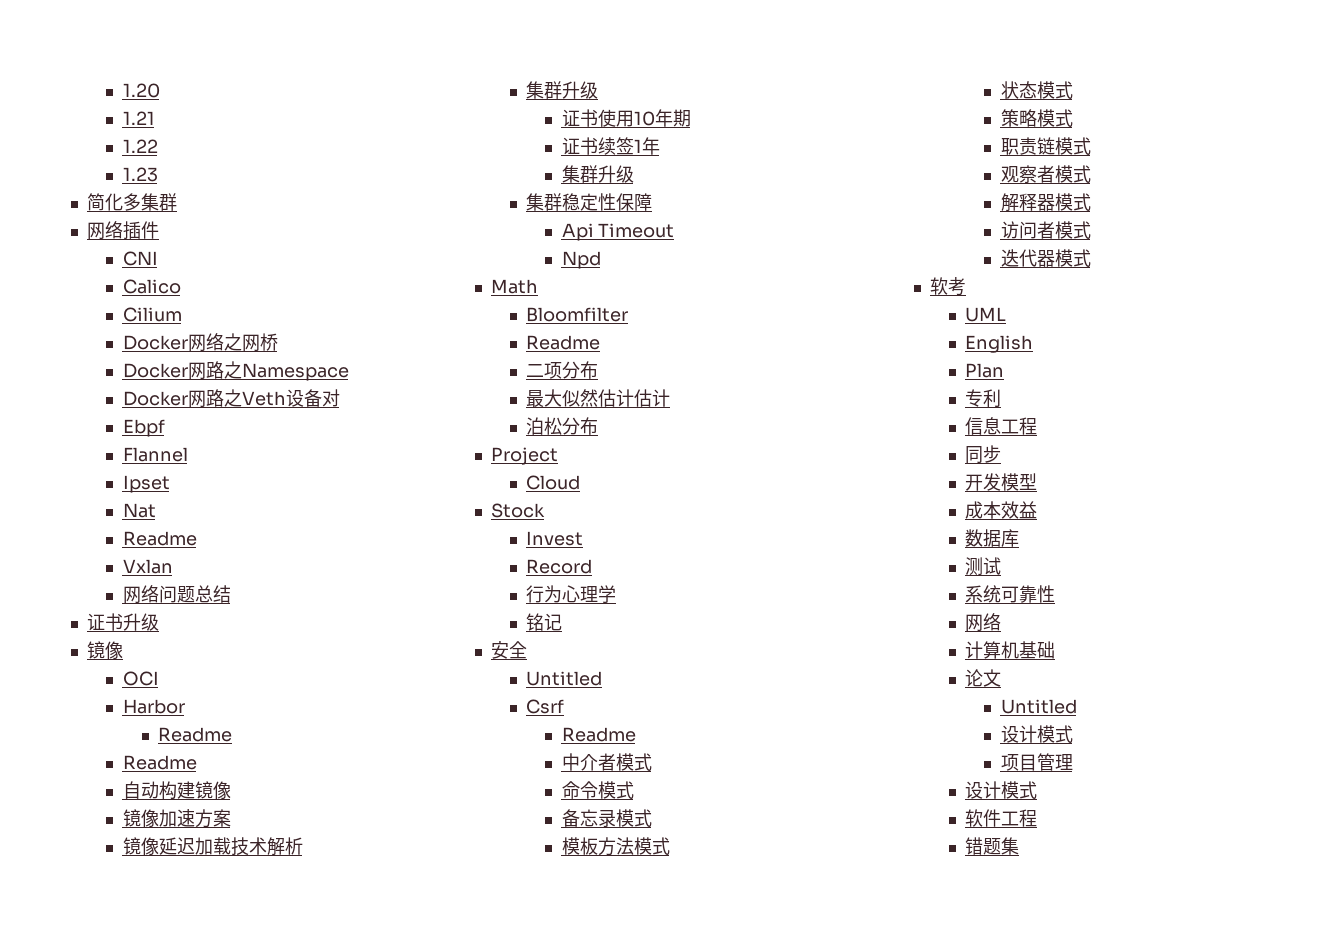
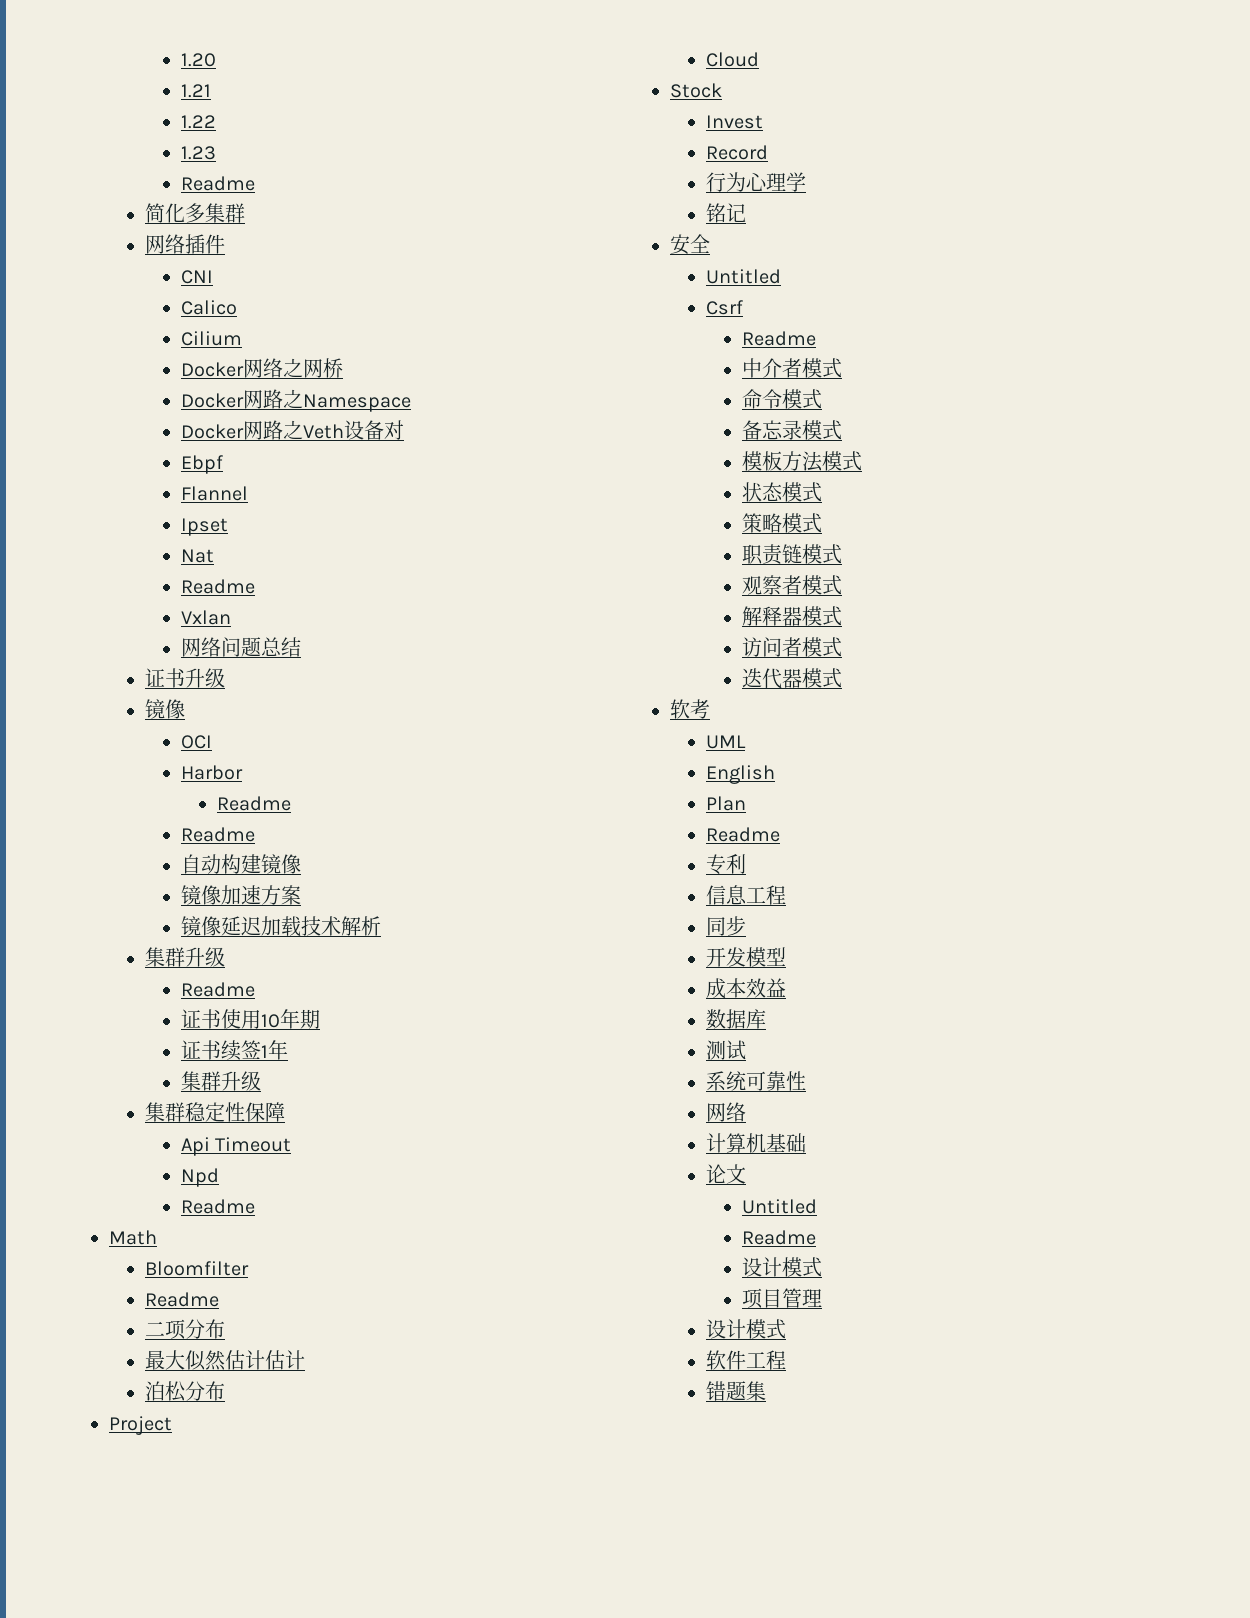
(158, 174) none -> [181,176,256,191] // Readme
(599, 90) none -> [181,982,256,997] // Readme
(601, 260) none -> [181,1199,256,1214] // Readme
(1005, 370) none -> [706,827,781,842] // Readme
(1077, 706) none -> [742,1230,817,1245] // Readme

